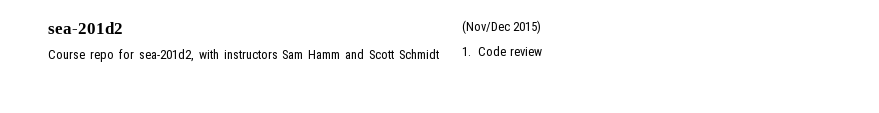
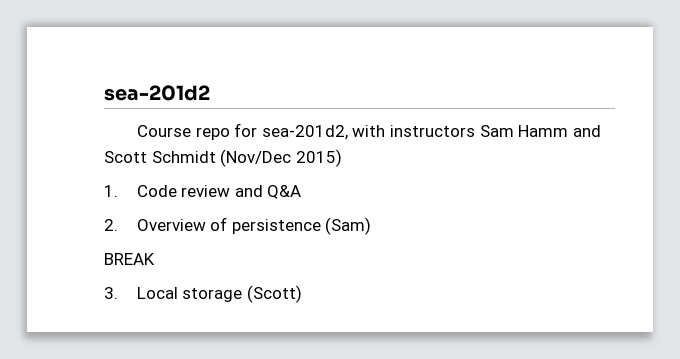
(542, 51) none -> [234,185,302,199] [104,217,372,235] [104,253,155,265] [104,285,302,303] and Q&A // 2. Overview of persistence (Sam) // BREAK // 3. Local storage (Scott)

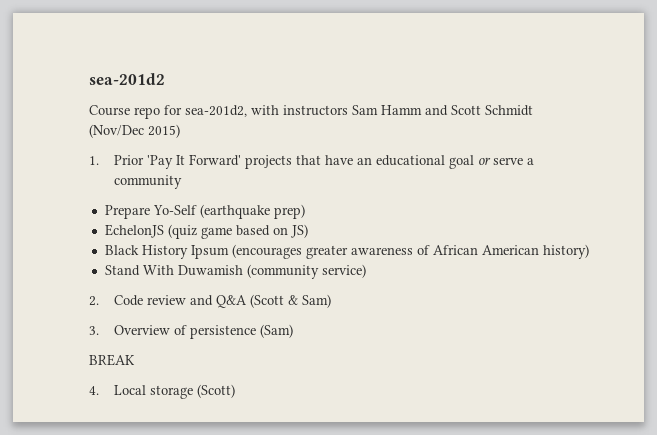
(118, 191) none -> [113,154,534,169] [113,175,182,189] [104,204,305,219] [104,224,308,239] [104,244,589,259] [104,264,366,279] [89,296,99,306] Prior 'Pay It Forward' projects that have an educational goal or serve a community // Prepare Yo-Self (earthquake prep) // EchelonJS (quiz game based on JS) // Black History Ipsum (encourages greater awareness of African American history) // Stand With Duwamish (community service) // 2.
[104,219,118,231] // 2. -> [249,294,331,308] [89,326,99,335] (Scott & Sam) // 3.
[104,287,118,299] 3. -> [89,386,99,395] 4.

